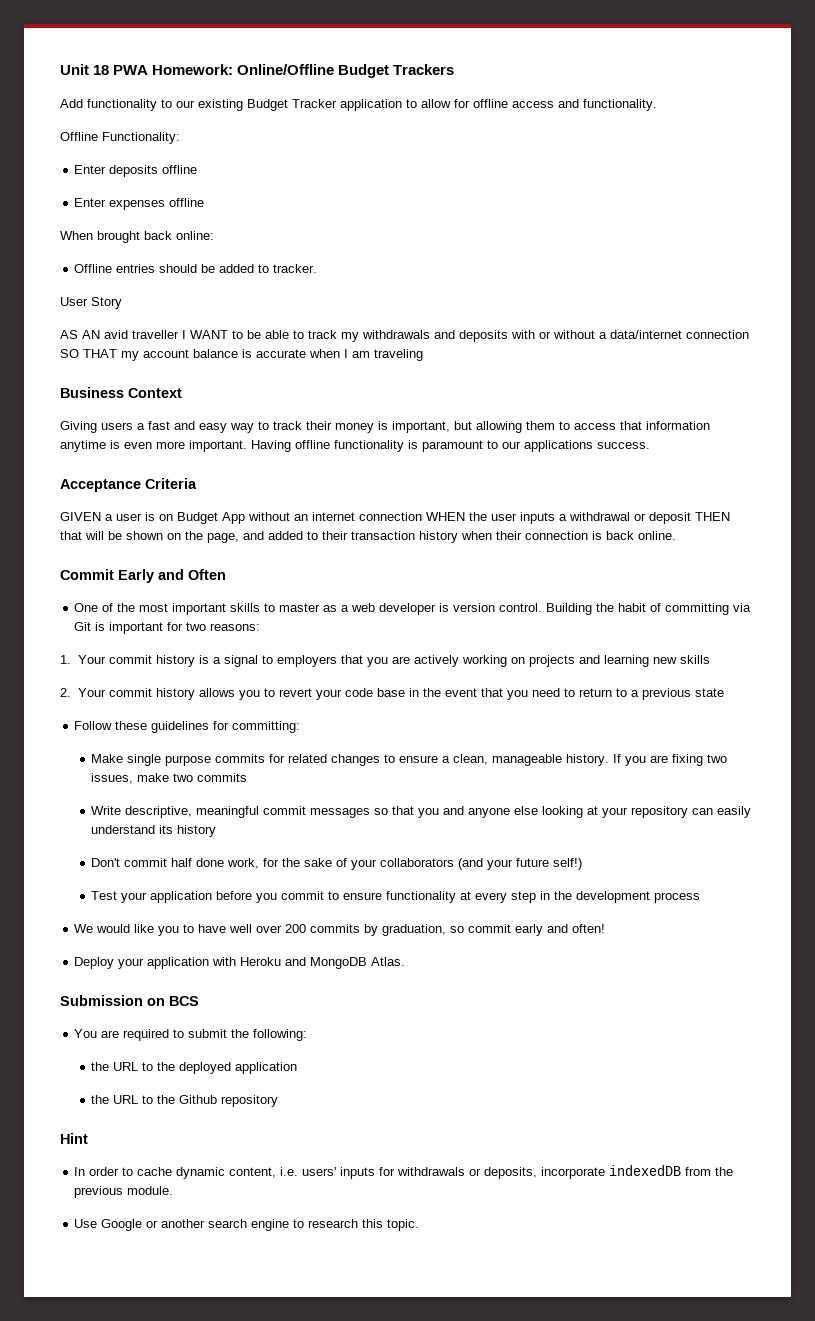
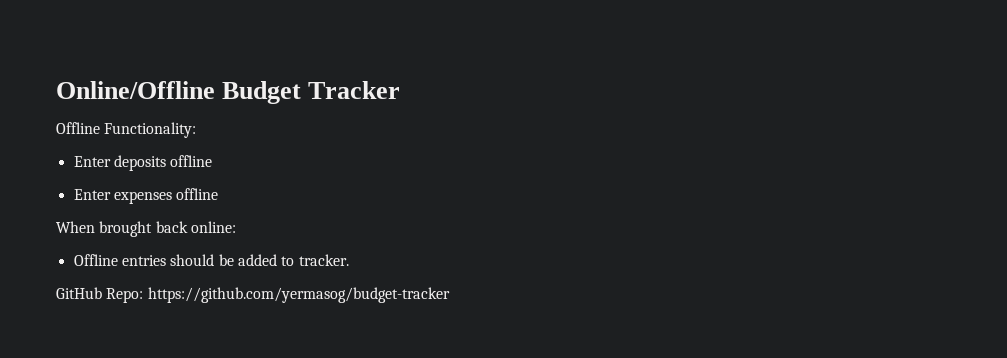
[60,64,455,78] [60,99,657,111] Unit 18 PWA Homework: Online/Offline Budget Trackers // Add functionality to our existing Budget Tracker application to allow for offline access and functionality. -> [56,81,401,104] Online/Offline Budget Tracker
[60,297,122,309] [60,330,749,342] [60,349,423,361] [60,387,182,398] [60,421,710,433] [60,440,650,452] [60,478,197,492] [60,512,730,524] [60,531,676,543] [60,569,226,583] [74,603,752,615] [74,622,261,634] [60,655,710,667] [60,688,724,700] [74,721,301,733] [91,754,728,766] [91,773,248,784] [91,806,752,818] [91,825,217,837] [91,858,583,870] [91,891,701,903] [74,924,606,936] [74,957,406,969] [60,995,199,1006] [74,1029,308,1041] [91,1062,298,1074] [91,1095,279,1107] [60,1133,88,1144] [74,1165,734,1179] [74,1186,174,1198] [74,1219,420,1231] User Story // AS AN avid traveller I WANT to be able to track my withdrawals and deposits with or without a data/internet connection SO THAT my account balance is accurate when I am traveling // Business Context // Giving users a fast and easy way to track their money is important, but allowing them to access that information anytime is even more important. Having offline functionality is paramount to our applications success. // Acceptance Criteria // GIVEN a user is on Budget App without an internet connection WHEN the user inputs a withdrawal or deposit THEN that will be shown on the page, and added to their transaction history when their connection is back online. // Commit Early and Often // One of the most important skills to master as a web developer is version control. Building the habit of committing via Git is important for two reasons: // 1. Your commit history is a signal to employers that you are actively working on projects and learning new skills // 2. Your commit history allows you to revert your code base in the event that you need to return to a previous state // Follow these guidelines for committing: // Make single purpose commits for related changes to ensure a clean, manageable history. If you are fixing two issues, make two commits // Write descriptive, meaningful commit messages so that you and anyone else looking at your repository can easily understand its history // Don't commit half done work, for the sake of your collaborators (and your future self!) // Test your application before you commit to ensure functionality at every step in the development process // We would like you to have well over 200 commits by graduation, so commit early and often! // Deploy your application with Heroku and MongoDB Atlas. // Submission on BCS // You are required to submit the following: // the URL to the deployed application // the URL to the Github repository // Hint // In order to cache dynamic content, i.e. users' inputs for withdrawals or deposits, incorporate indexedDB from the previous module. // Use Google or another search engine to research this topic. -> [56,287,450,303] GitHub Repo: https://github.com/yermasog/budget-tracker

